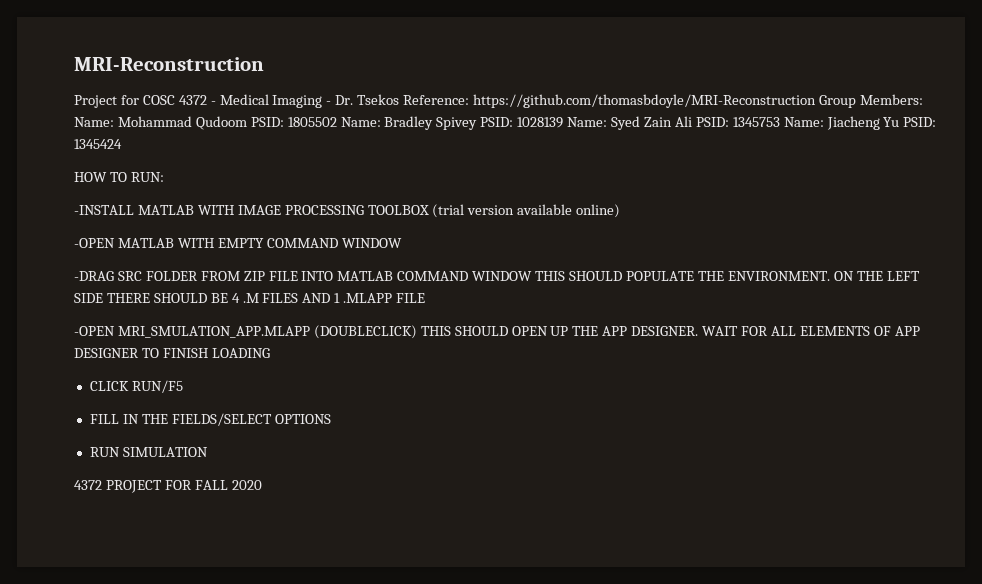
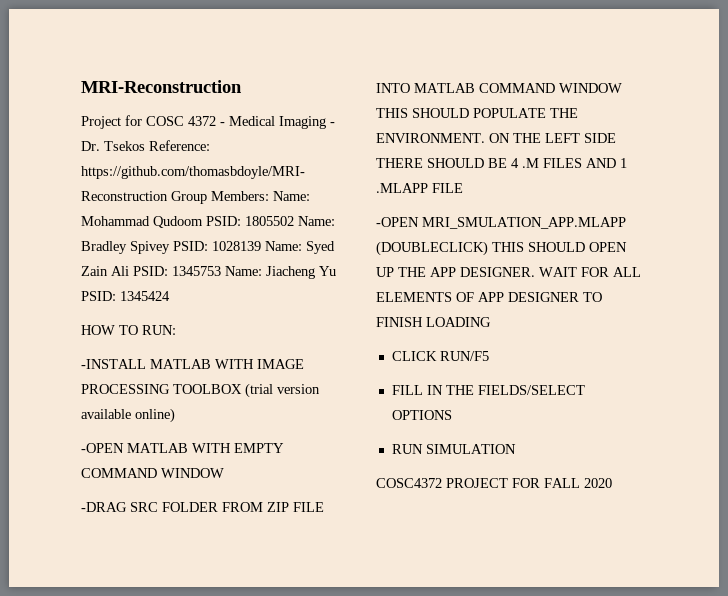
[74,480,102,490] 4372 -> [376,478,442,488] COSC4372

